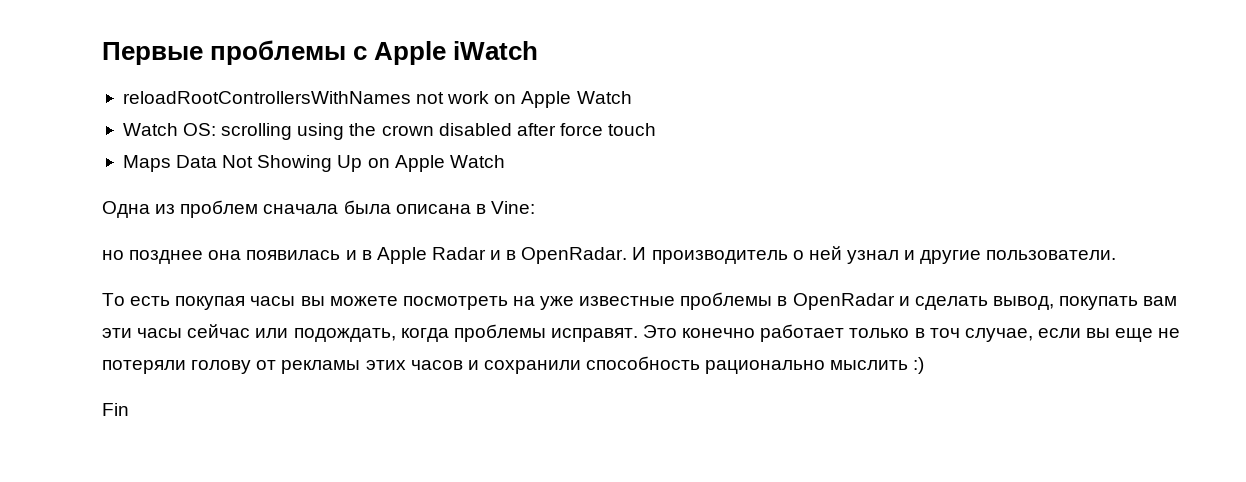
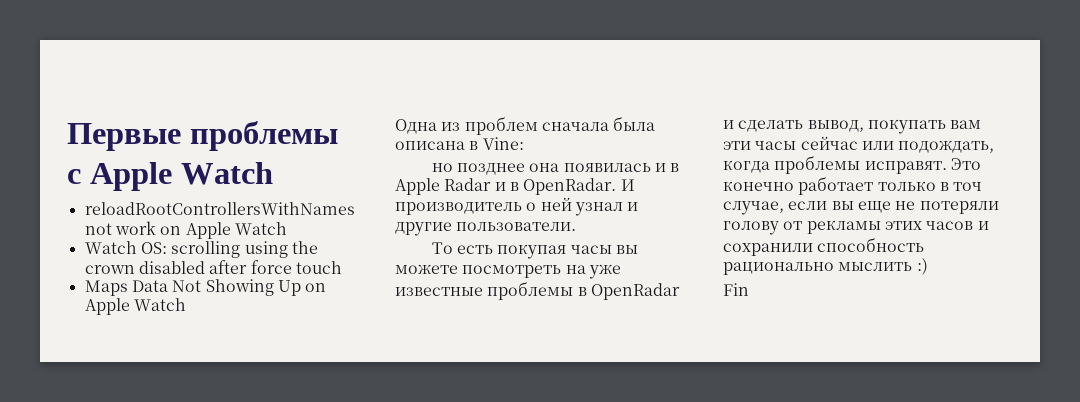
[453,41,539,60] iWatch -> [180,162,273,185] Watch

